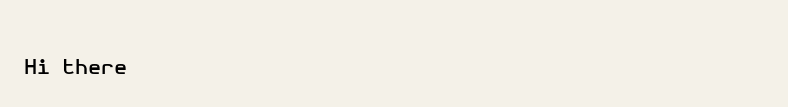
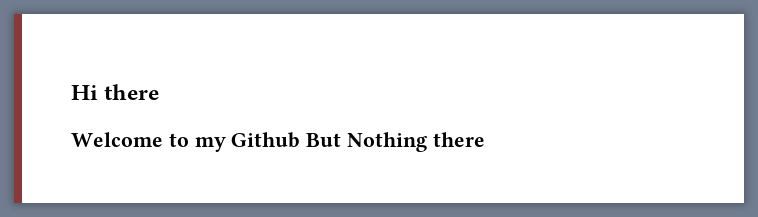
(127, 66) none -> [71,132,485,152] // Welcome to my Github But Nothing there

